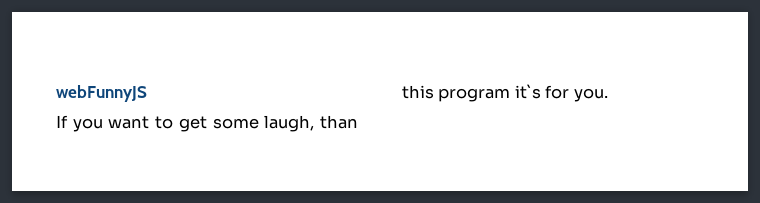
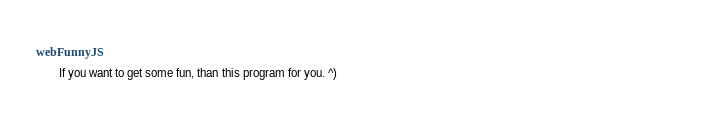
[264,115,315,132] laugh, -> [176,68,195,79] fun,
[514,84,541,99] it`s -> (285, 74) none
(608, 95) none -> [327,68,337,80] ^)

